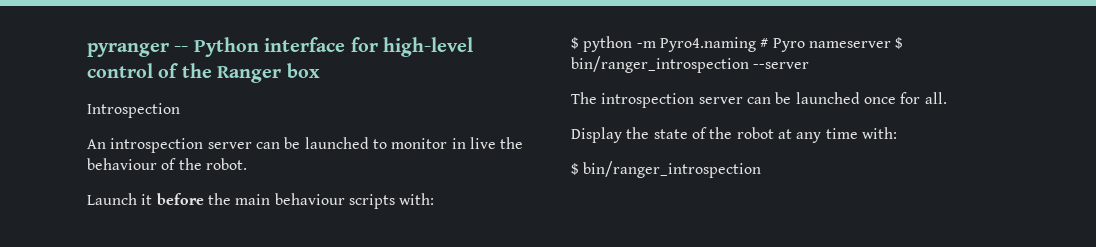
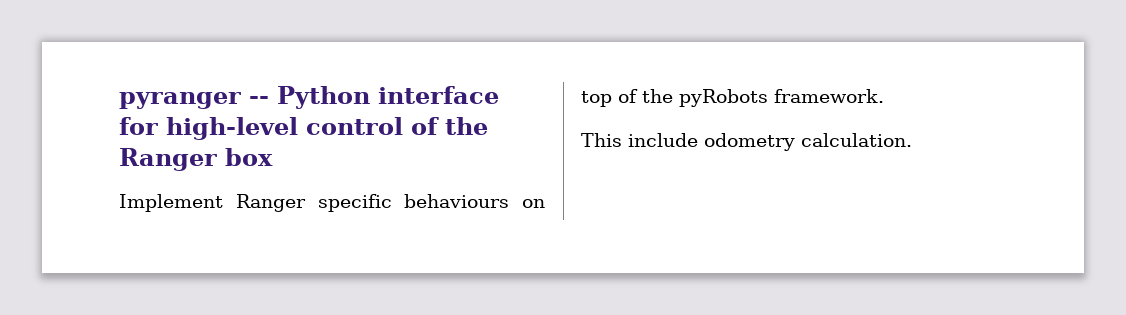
[87,103,180,118] [87,137,524,153] [87,158,247,170] [87,193,435,209] [571,36,904,52] [571,56,810,73] [571,92,947,108] [571,127,897,143] [571,161,762,178] Introspection // An introspection server can be launched to monitor in live the behaviour of the robot. // Launch it before the main behaviour scripts with: // $ python -m Pyro4.naming # Pyro nameserver $ bin/ranger_introspection --server // The introspection server can be launched once for all. // Display the state of the robot at any time with: // $ bin/ranger_introspection -> [119,194,545,212] [581,89,884,107] [581,133,912,151] Implement Ranger specific behaviours on top of the pyRobots framework. // This include odometry calculation.

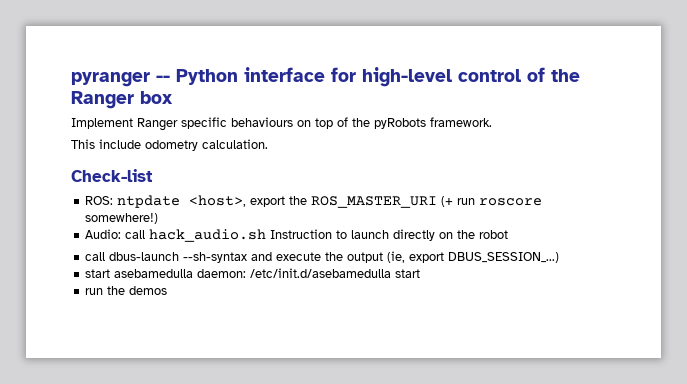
(912, 140) none -> [71,169,153,182] [85,195,543,208] [85,213,159,224] [85,229,509,242] [85,251,560,263] [85,268,421,278] [85,286,168,295] // Check-list // ROS: ntpdate <host>, export the ROS_MASTER_URI (+ run roscore somewhere!) // Audio: call hack_audio.sh Instruction to launch directly on the robot // call dbus-launch --sh-syntax and execute the output (ie, export DBUS_SESSION_...) // start asebamedulla daemon: /etc/init.d/asebamedulla start // run the demos

